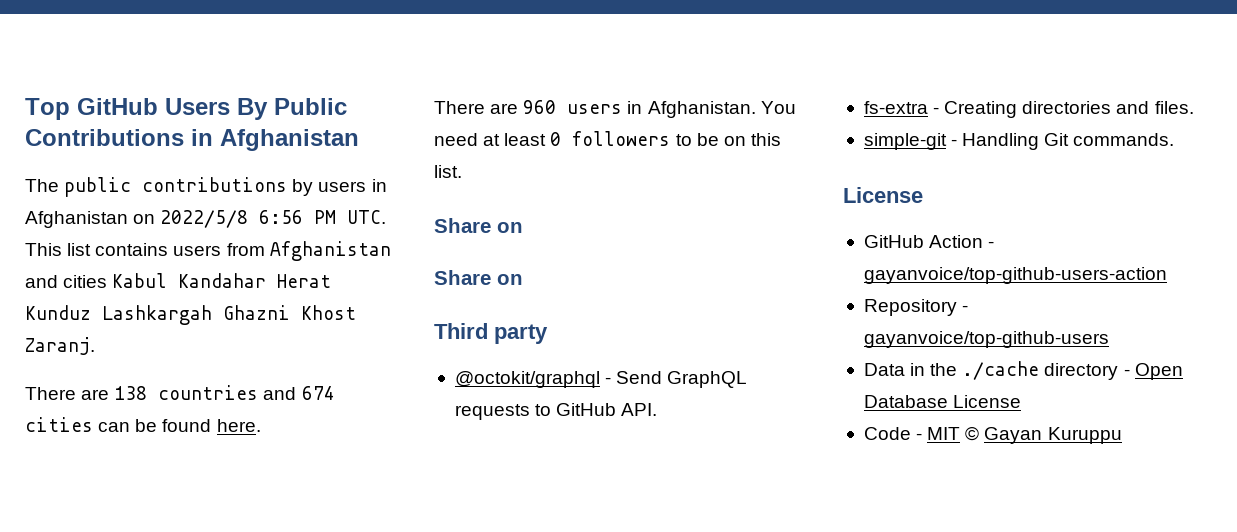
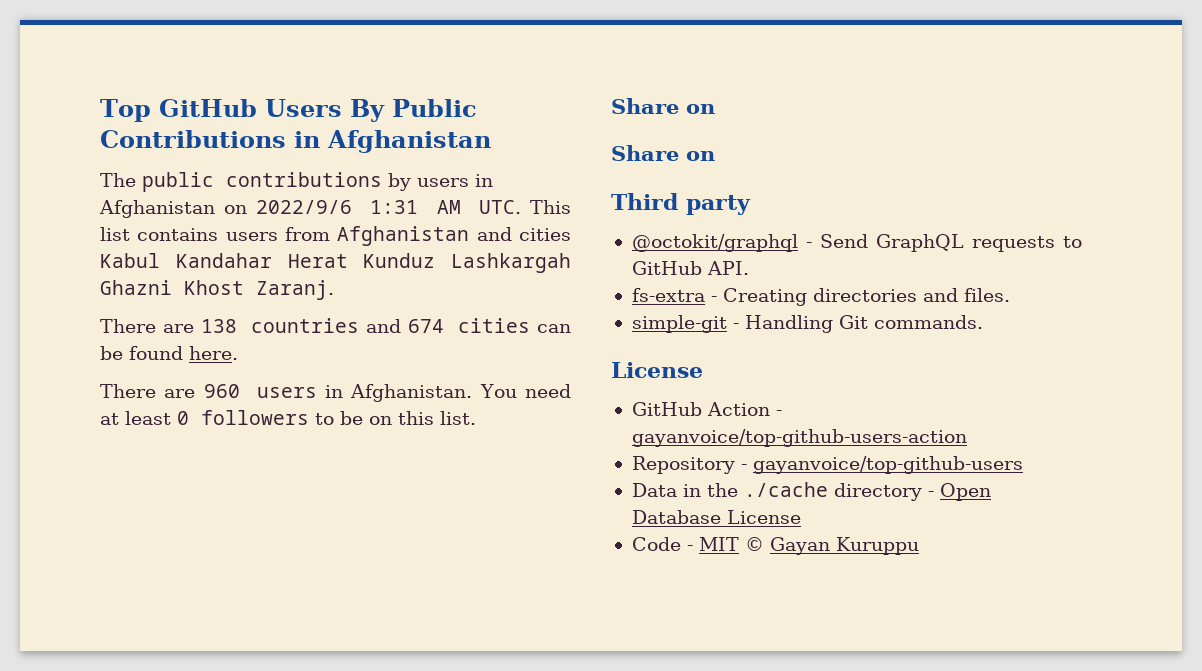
[160,210,337,228] 2022/5/8 6:56 PM -> [256,200,461,214] 2022/9/6 1:31 AM

